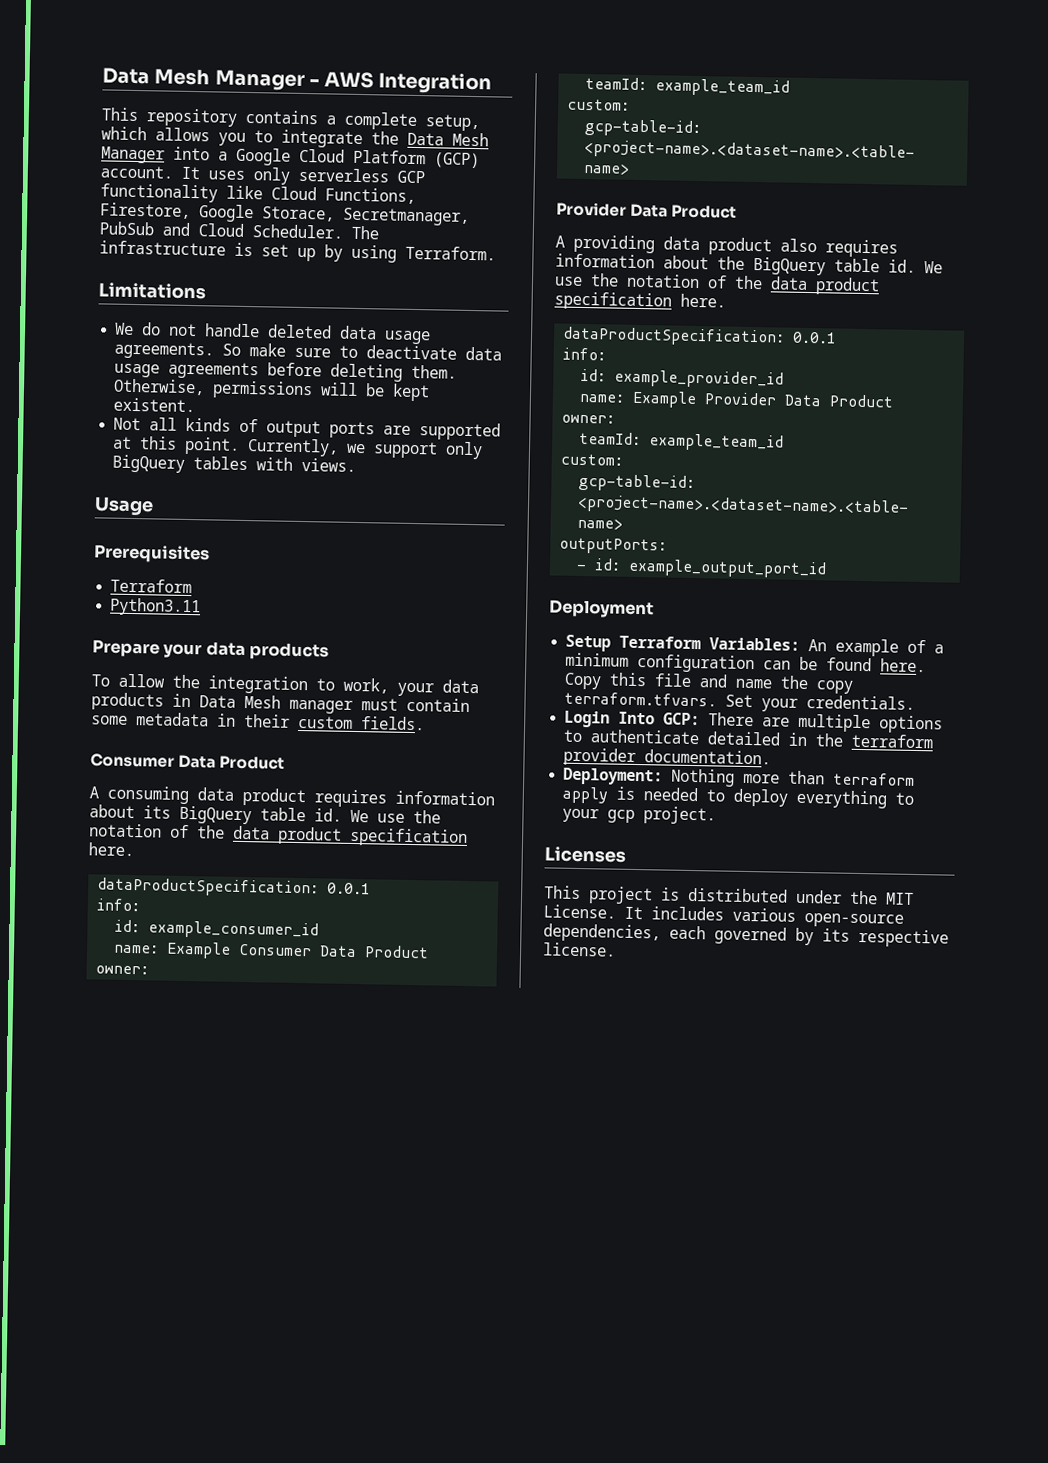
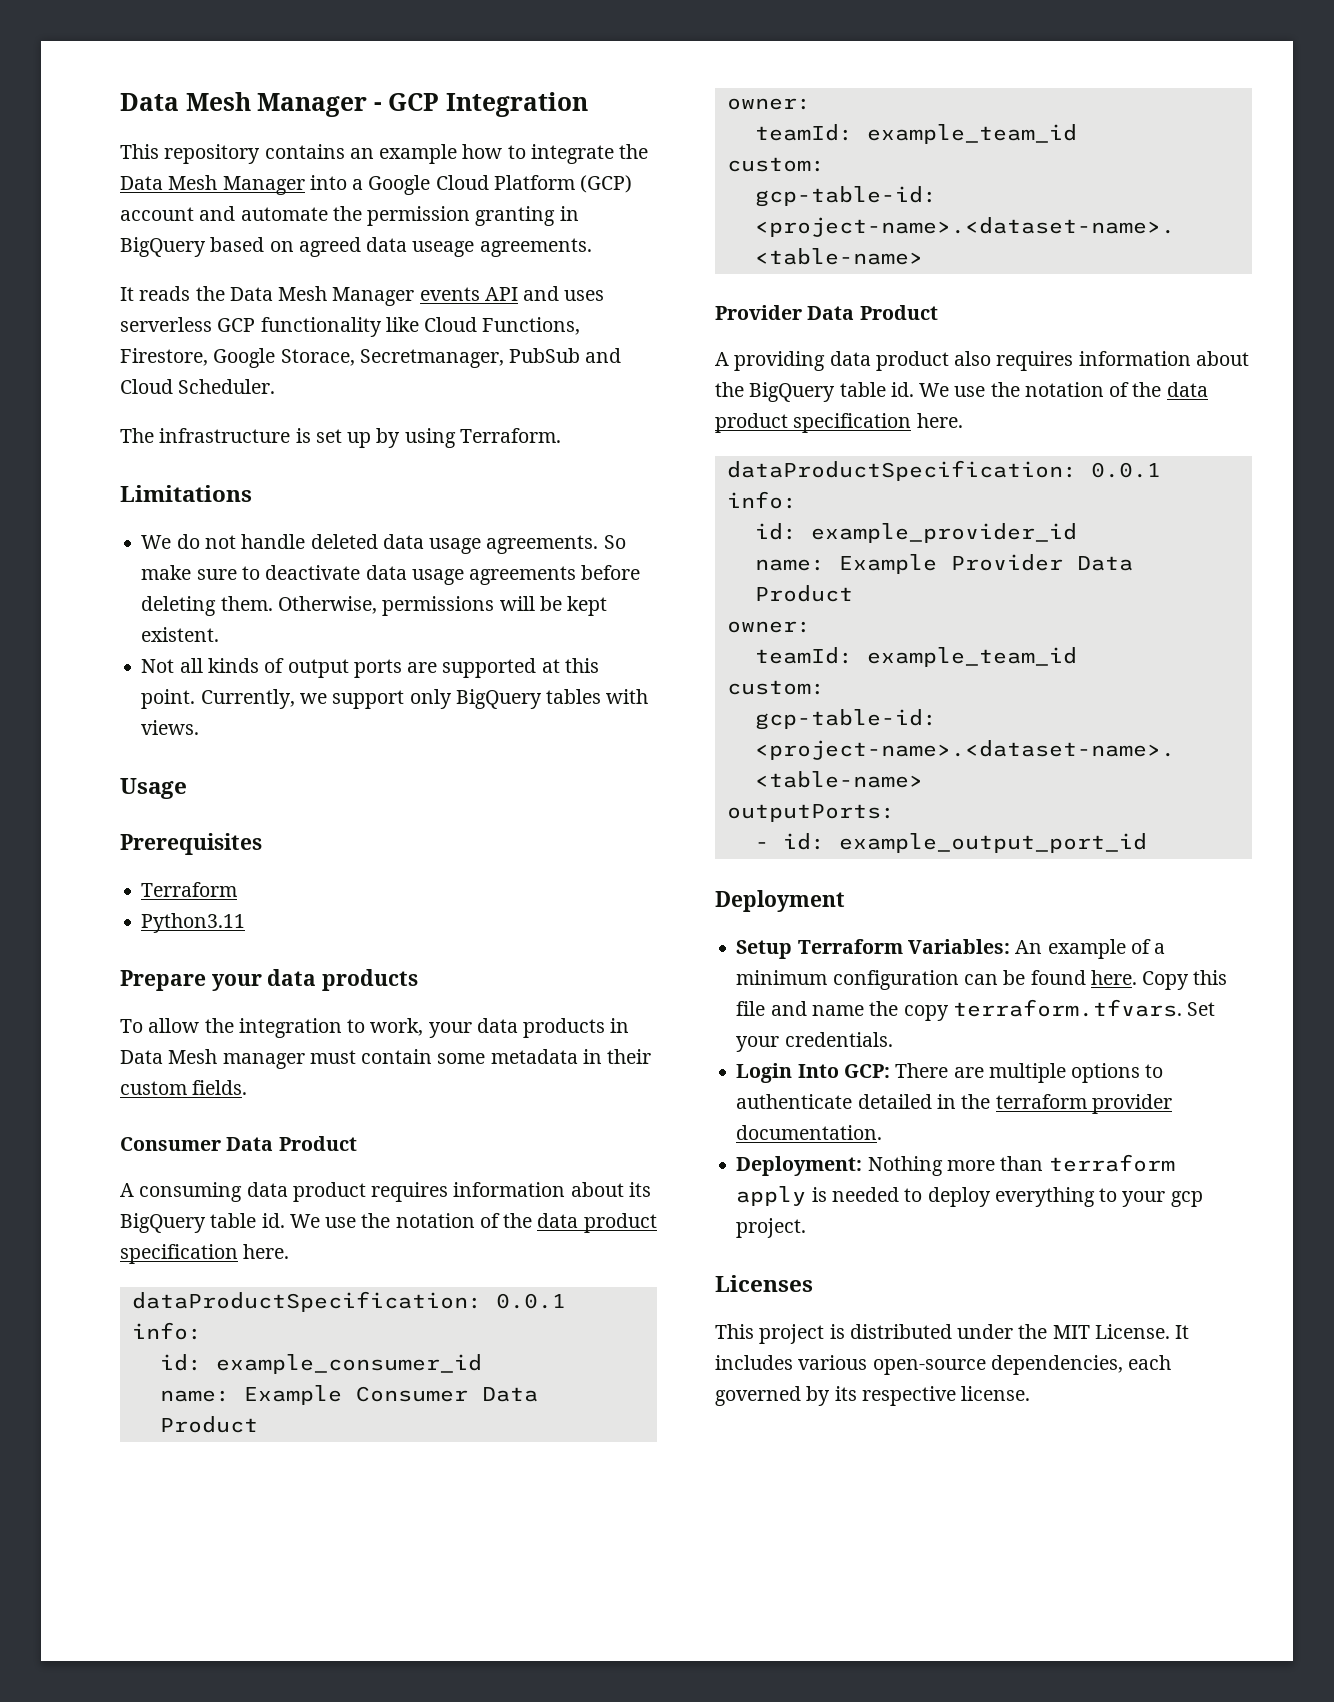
[324,71,375,89] AWS -> [388,93,440,111] GCP
[326,111,480,132] [101,126,246,146] a complete setup, which allows you -> [349,144,503,164] an example how
[100,165,290,185] account. It uses only -> [120,206,579,226] [120,237,592,257] [120,286,605,306] account and automate the permission granting in BigQuery based on agreed data useage agreements. // It reads the Data Mesh Manager events API and uses
(343, 231) none -> (276, 386) //

